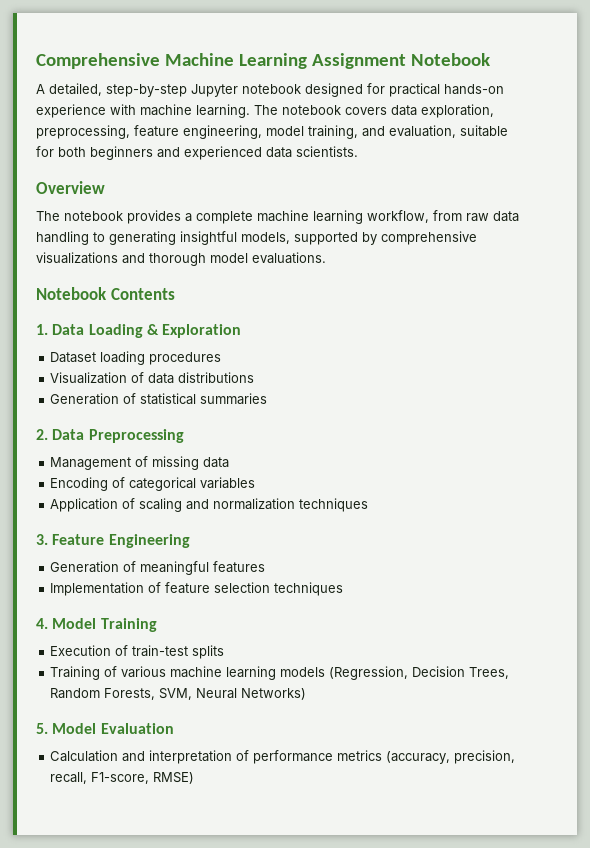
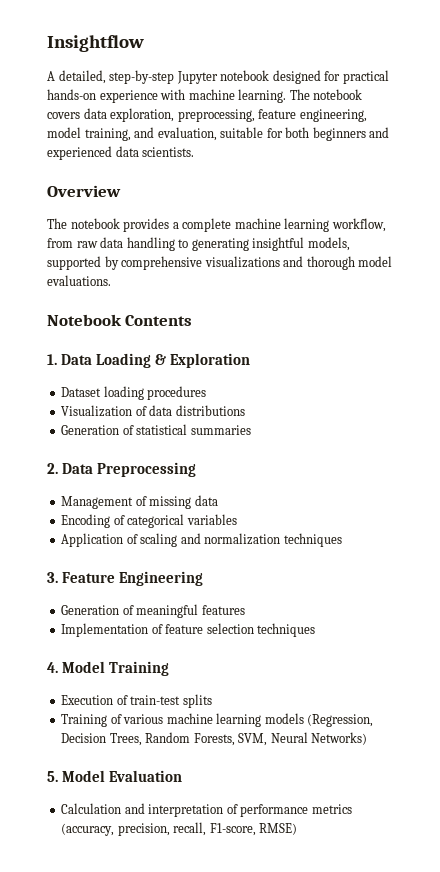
[36,53,490,69] Comprehensive Machine Learning Assignment Notebook -> [47,35,144,52] Insightflow

